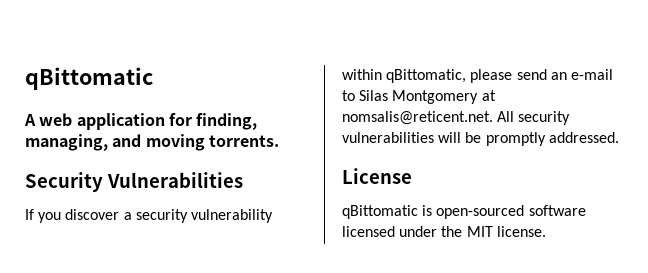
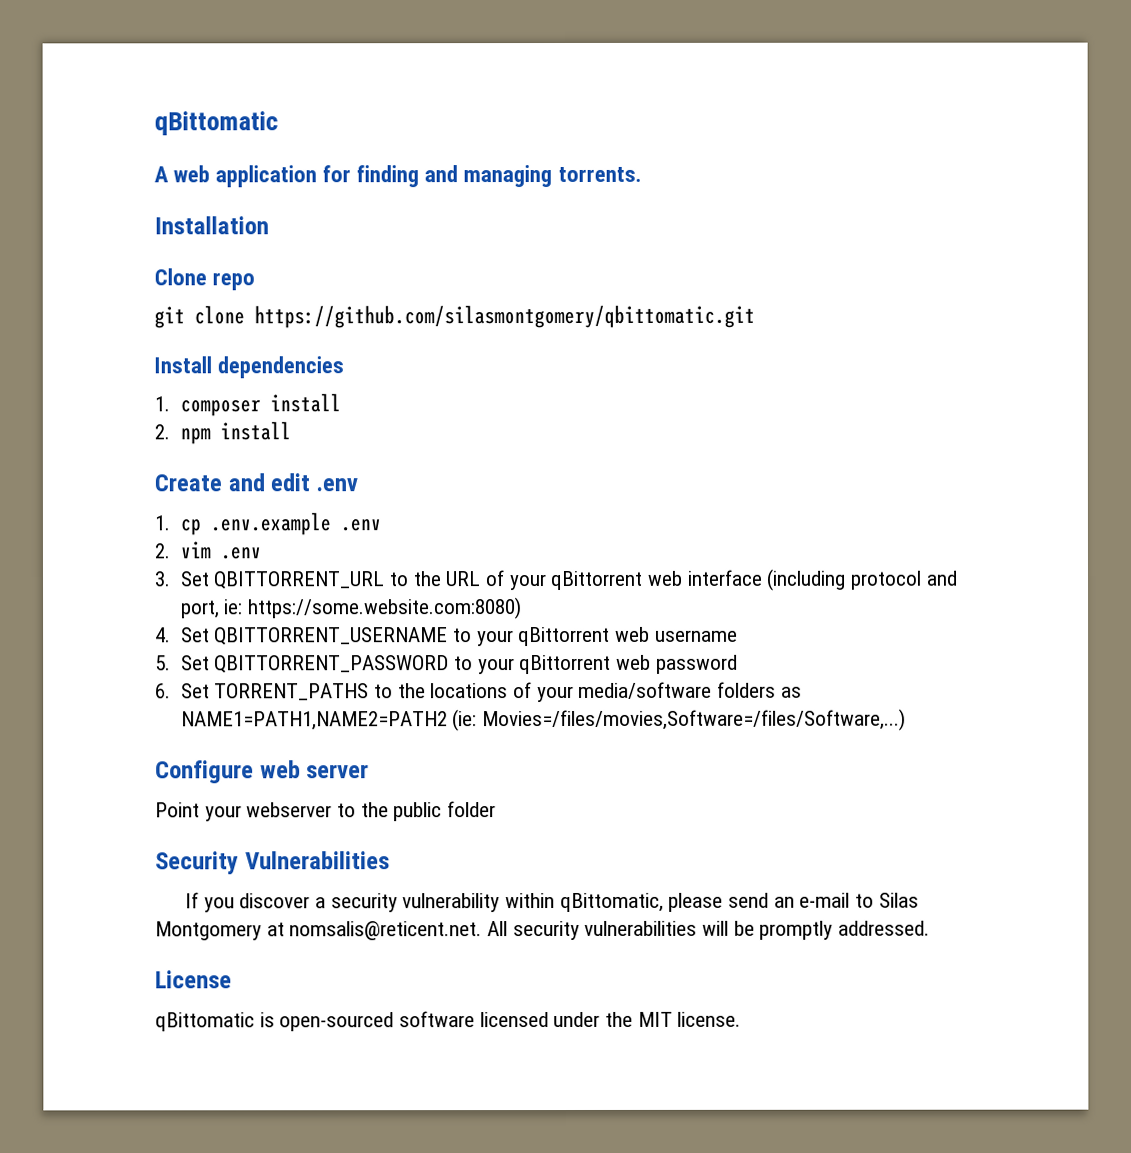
[196,113,258,130] [25,134,279,151] finding, managing, and moving torrents. -> [356,165,642,188] [154,216,269,235] [154,268,256,291] [154,304,755,329] [154,356,345,379] [154,393,341,417] [154,421,291,445] [154,473,358,492] [154,512,381,536] [154,541,261,560] [154,568,958,591] [180,597,522,620] [155,626,738,647] [155,654,738,675] [155,681,802,703] [180,708,906,732] [155,760,370,784] [155,801,497,822] finding and managing torrents. // Installation // Clone repo // git clone https://github.com/silasmontgomery/qbittomatic.git // Install dependencies // 1. composer install // 2. npm install // Create and edit .env // 1. cp .env.example .env // 2. vim .env // 3. Set QBITTORRENT_URL to the URL of your qBittorrent web interface (including protocol and port, ie: https://some.website.com:8080) // 4. Set QBITTORRENT_USERNAME to your qBittorrent web username // 5. Set QBITTORRENT_PASSWORD to your qBittorrent web password // 6. Set TORRENT_PATHS to the locations of your media/software folders as NAME1=PATH1,NAME2=PATH2 (ie: Movies=/files/movies,Software=/files/Software,...) // Configure web server // Point your webserver to the public folder

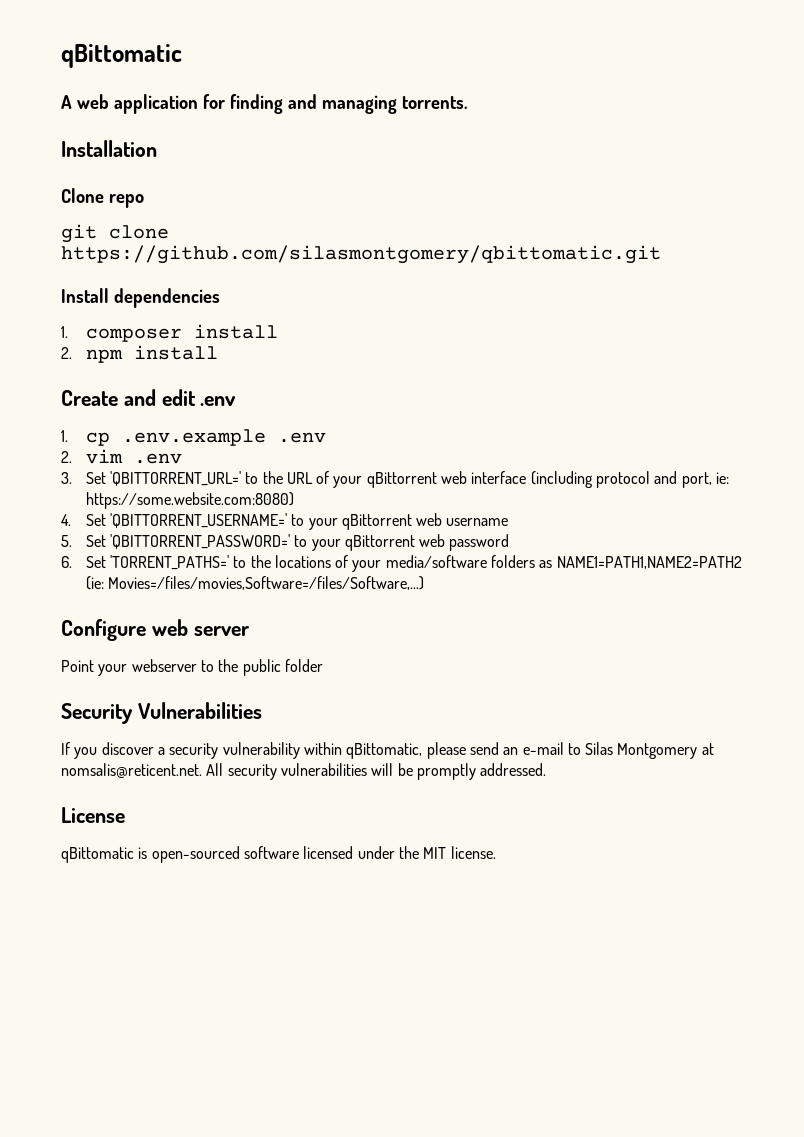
[213,571,386,590] QBITTORRENT_URL -> [109,471,241,486] 'QBITTORRENT_URL='
[214,627,449,646] QBITTORRENT_USERNAME -> [109,513,287,528] 'QBITTORRENT_USERNAME='
[214,655,450,674] QBITTORRENT_PASSWORD -> [109,534,290,549] 'QBITTORRENT_PASSWORD='
[214,683,370,701] TORRENT_PATHS -> [109,555,229,570] 'TORRENT_PATHS='

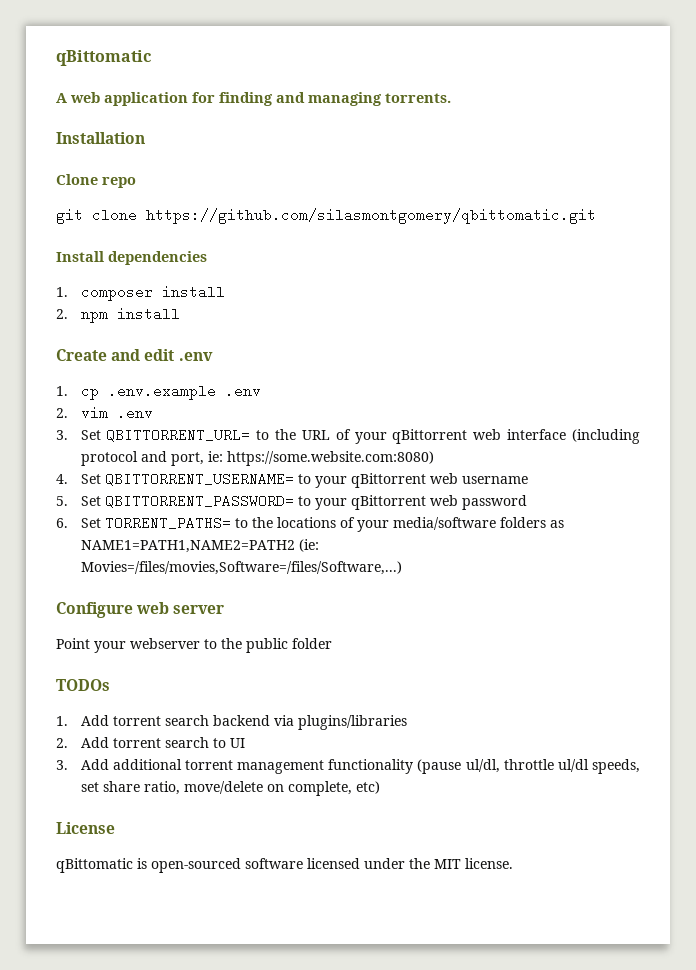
[109,471,241,486] 'QBITTORRENT_URL=' -> [106,428,251,442] QBITTORRENT_URL=
[109,513,287,528] 'QBITTORRENT_USERNAME=' -> [104,472,294,486] QBITTORRENT_USERNAME=
[109,534,290,549] 'QBITTORRENT_PASSWORD=' -> [104,494,294,508] QBITTORRENT_PASSWORD=
[109,555,229,570] 'TORRENT_PATHS=' -> [104,516,231,530] TORRENT_PATHS=
[61,702,262,724] [61,742,714,759] [61,763,547,780] Security Vulnerabilities // If you discover a security vulnerability within qBittomatic, please send an e-mail to Silas Montgomery at nomsalis@reticent.net. All security vulnerabilities will be promptly addressed. -> [56,679,110,691] [56,715,407,730] [56,737,245,748] [56,759,640,774] [80,781,380,796] TODOs // 1. Add torrent search backend via plugins/libraries // 2. Add torrent search to UI // 3. Add additional torrent management functionality (pause ul/dl, throttle ul/dl speeds, set share ratio, move/delete on complete, etc)

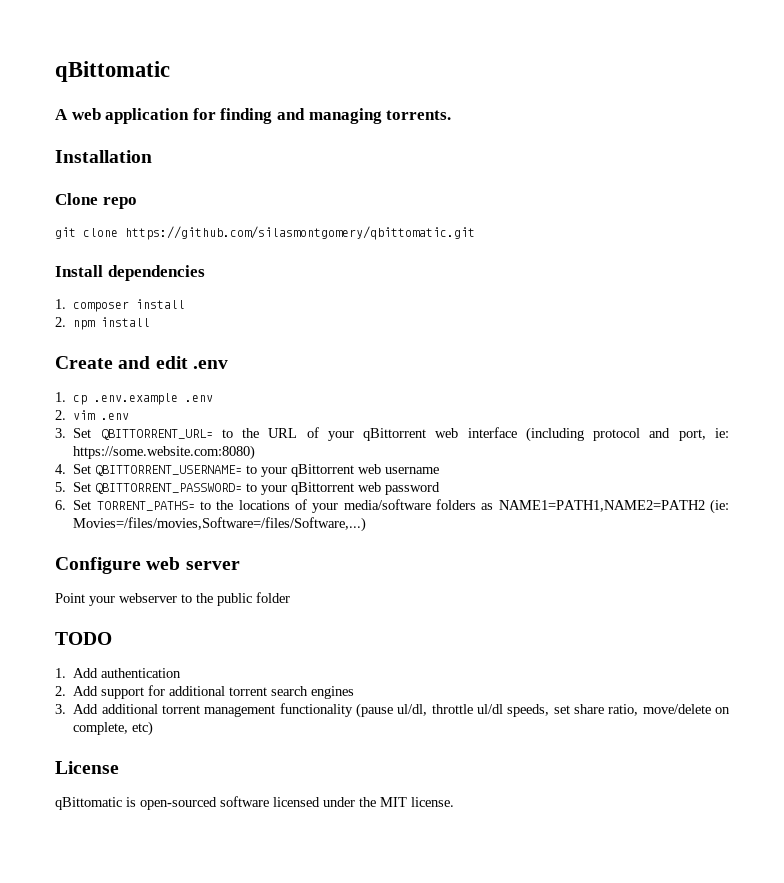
[56,679,110,691] TODOs -> [55,632,112,645] TODO
[112,715,407,730] [56,737,245,748] torrent search backend via plugins/libraries // 2. Add torrent search to UI -> [101,668,182,678] [55,685,355,699] authentication // 2. Add support for additional torrent search engines

